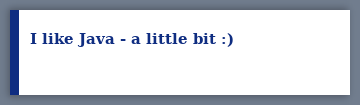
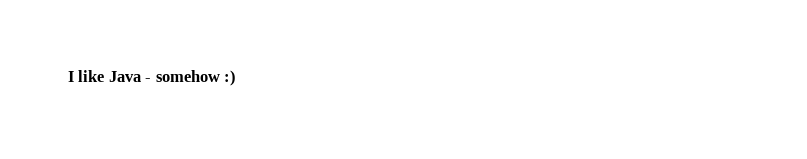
[131,33,216,44] a little bit -> [155,70,220,82] somehow

